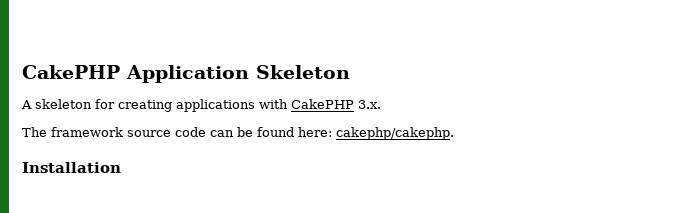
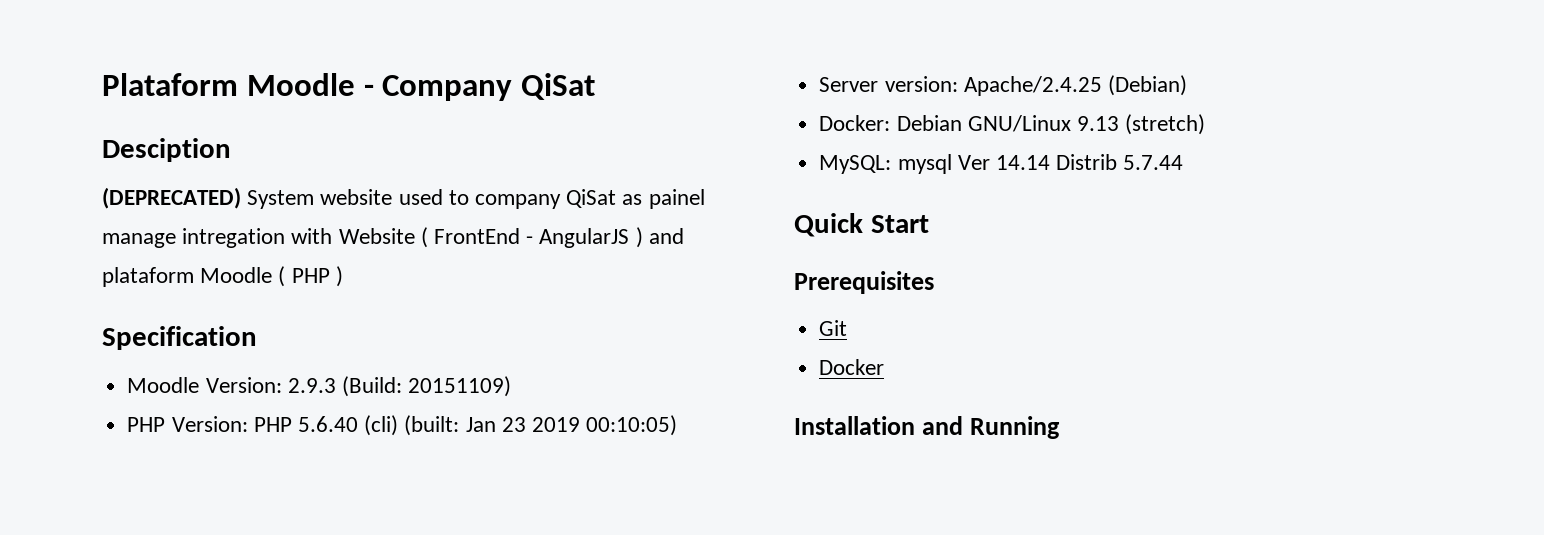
[22,65,350,83] [21,99,381,112] [22,127,454,140] CakePHP Application Skeleton // A skeleton for creating applications with CakePHP 3.x. // The framework source code can be found here: cakephp/cakephp. -> [102,73,596,101] [102,138,231,162] [102,187,705,209] [102,227,684,248] [102,266,343,287] [102,326,257,350] [127,376,512,397] [127,415,678,436] [819,75,1187,96] [819,114,1206,135] [819,154,1184,174] [794,213,929,237] [794,271,934,294] [819,320,848,336] [819,359,885,375] Plataform Moodle - Company QiSat // Desciption // (DEPRECATED) System website used to company QiSat as painel manage intregation with Website ( FrontEnd - AngularJS ) and plataform Moodle ( PHP ) // Specification // Moodle Version: 2.9.3 (Build: 20151109) // PHP Version: PHP 5.6.40 (cli) (built: Jan 23 2019 00:10:05) // Server version: Apache/2.4.25 (Debian) // Docker: Debian GNU/Linux 9.13 (stretch) // MySQL: mysql Ver 14.14 Distrib 5.7.44 // Quick Start // Prerequisites // Git // Docker
(121, 167) none -> [922,416,1061,439] and Running

